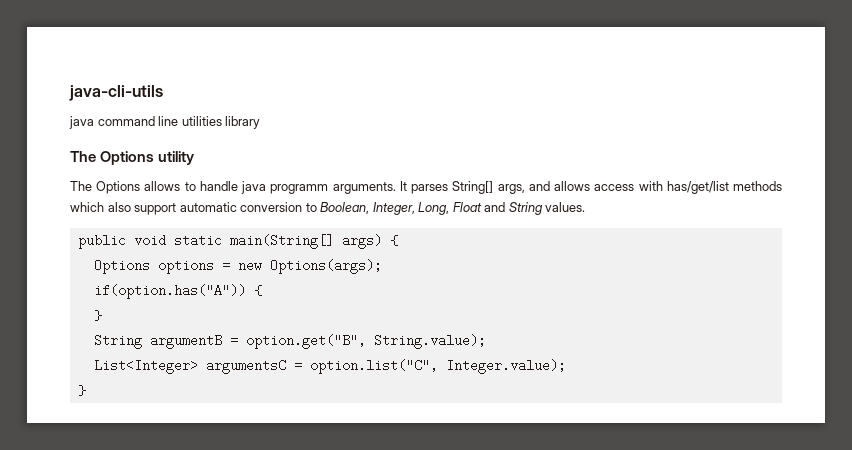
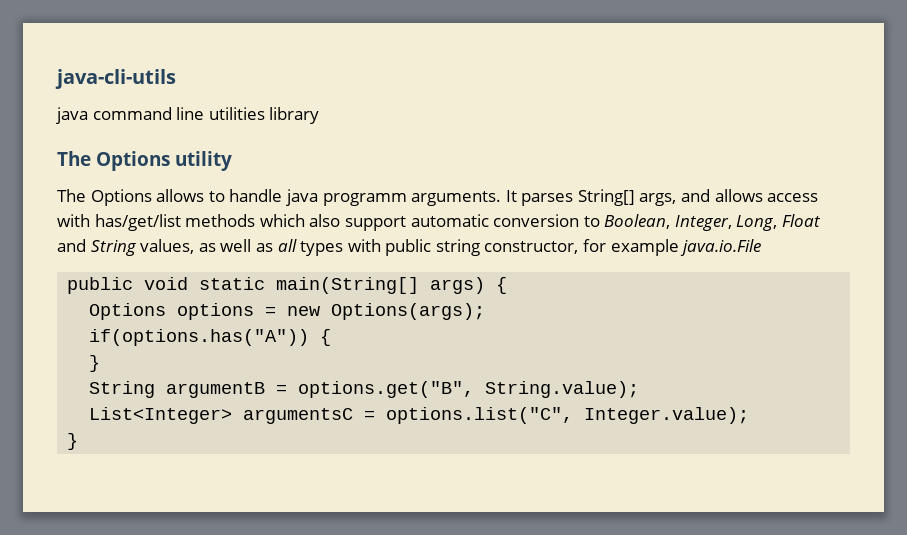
[545,202,586,212] values. -> [140,239,762,256] values, as well as all types with public string constructor, for example java.io.File
[93,284,246,299] if(option.has("A")) -> [89,329,310,346] if(options.has("A"))
[245,334,366,349] option.get("B", -> [298,381,475,398] options.get("B",
[309,359,438,374] option.list("C", -> [386,407,574,424] options.list("C",

